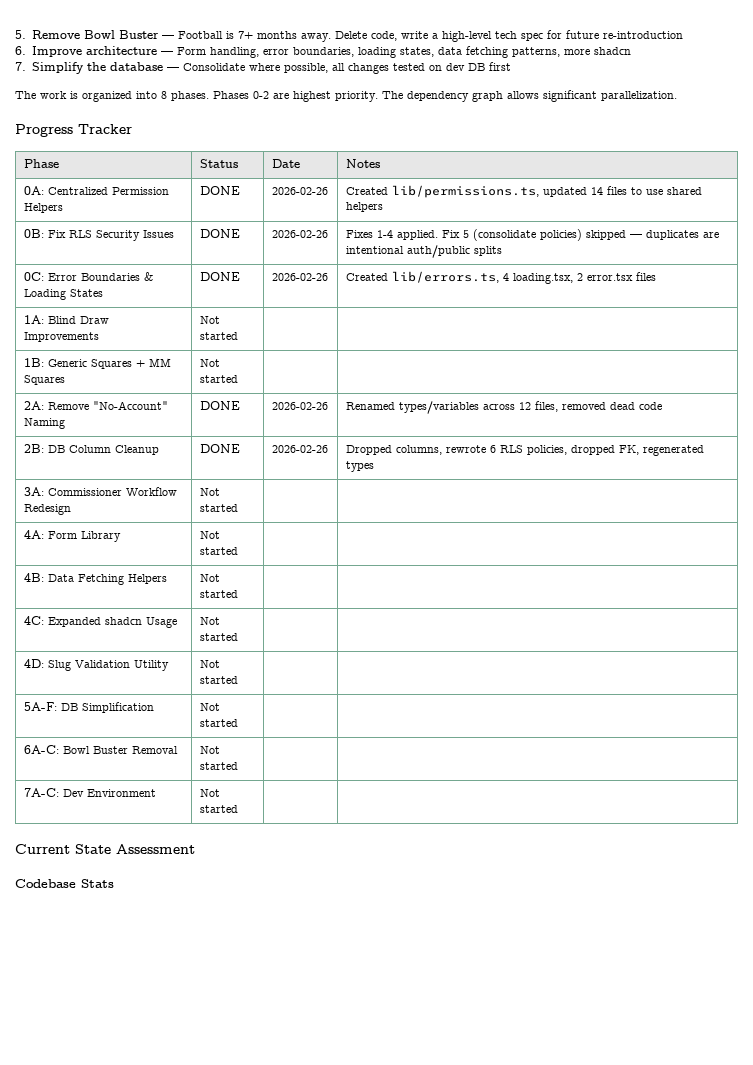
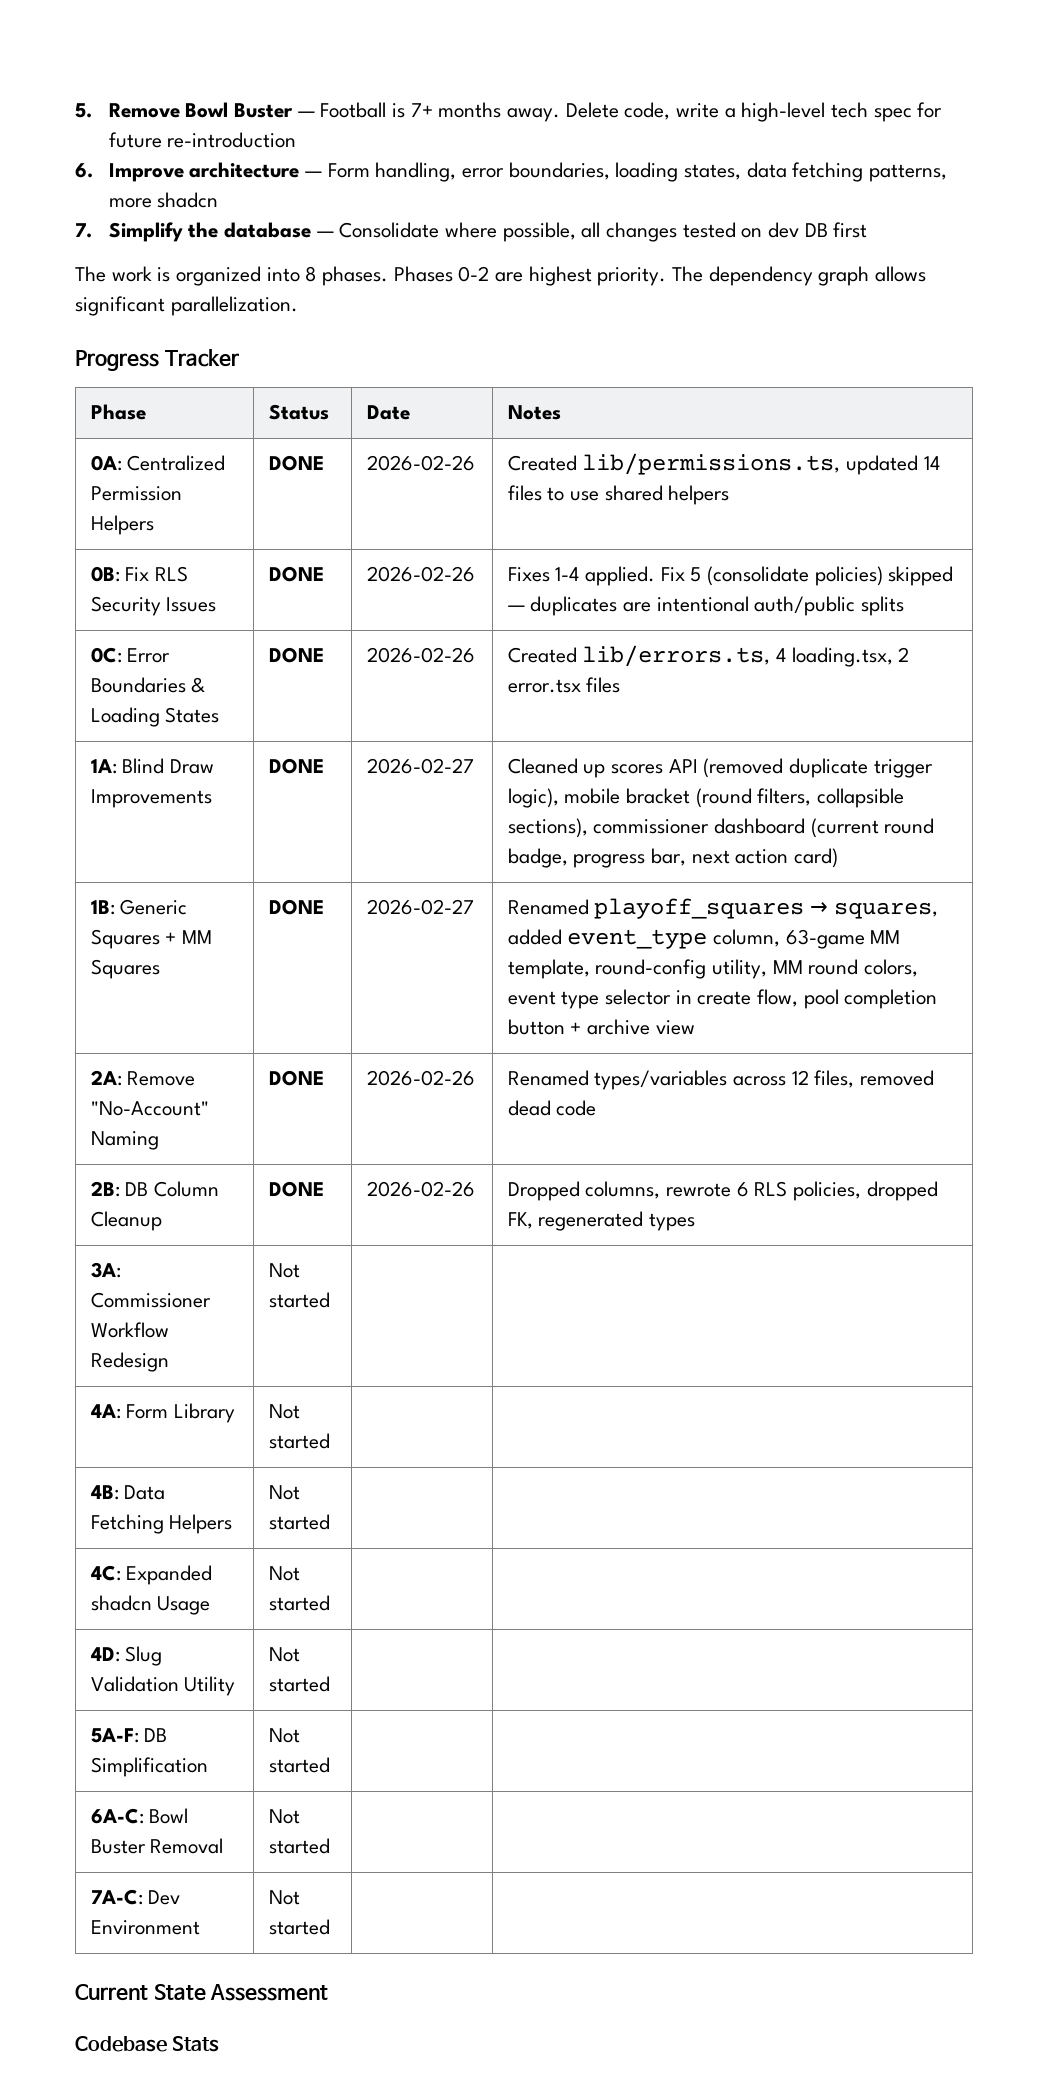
[199,316,220,324] [199,332,238,340] Not started | | -> [268,758,324,774] [366,758,474,774] [507,758,933,778] [507,788,905,808] [507,818,935,838] [507,848,839,868] DONE | 2026-02-27 | Cleaned up scores API (removed duplicate trigger logic), mobile bracket (round filters, collapsible sections), commissioner dashboard (current round badge, progress bar, next action card)
[199,359,220,367] [199,375,238,383] Not started | | -> [268,899,324,915] [366,899,474,915] [507,898,938,919] [507,929,901,949] [507,959,919,979] [507,989,938,1009] [507,1019,695,1035] DONE | 2026-02-27 | Renamed playoff_squares → squares, added event_type column, 63-game MM template, round-config utility, MM round colors, event type selector in create flow, pool completion button + archive view

